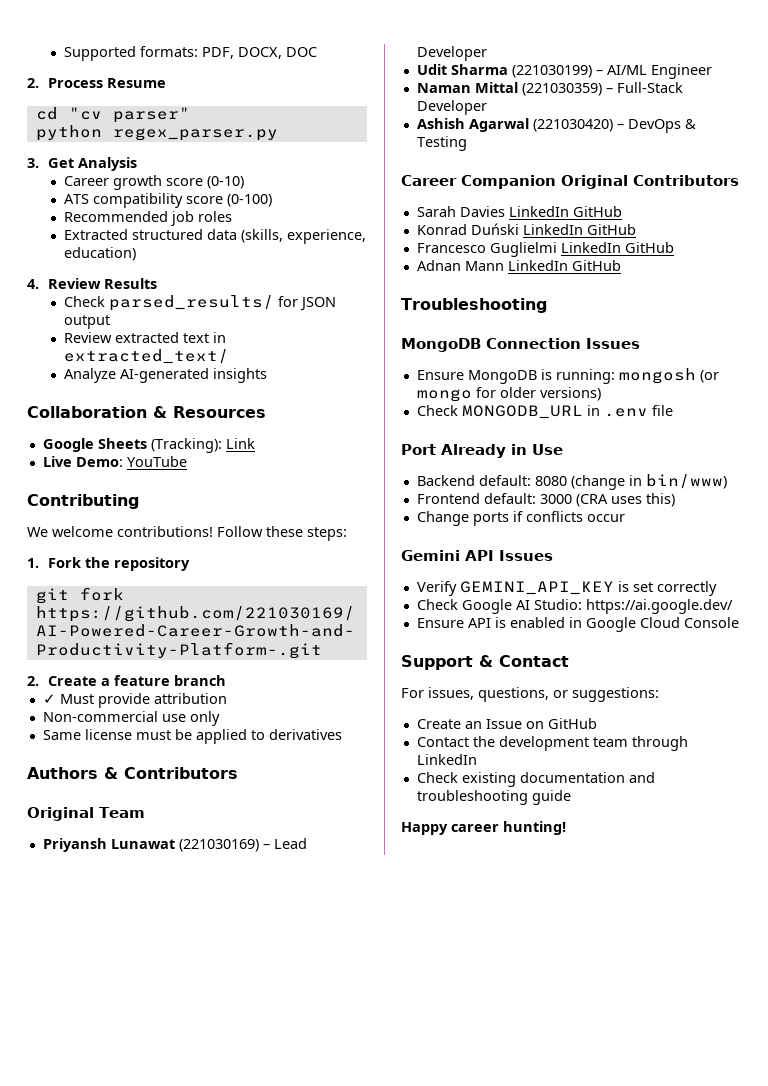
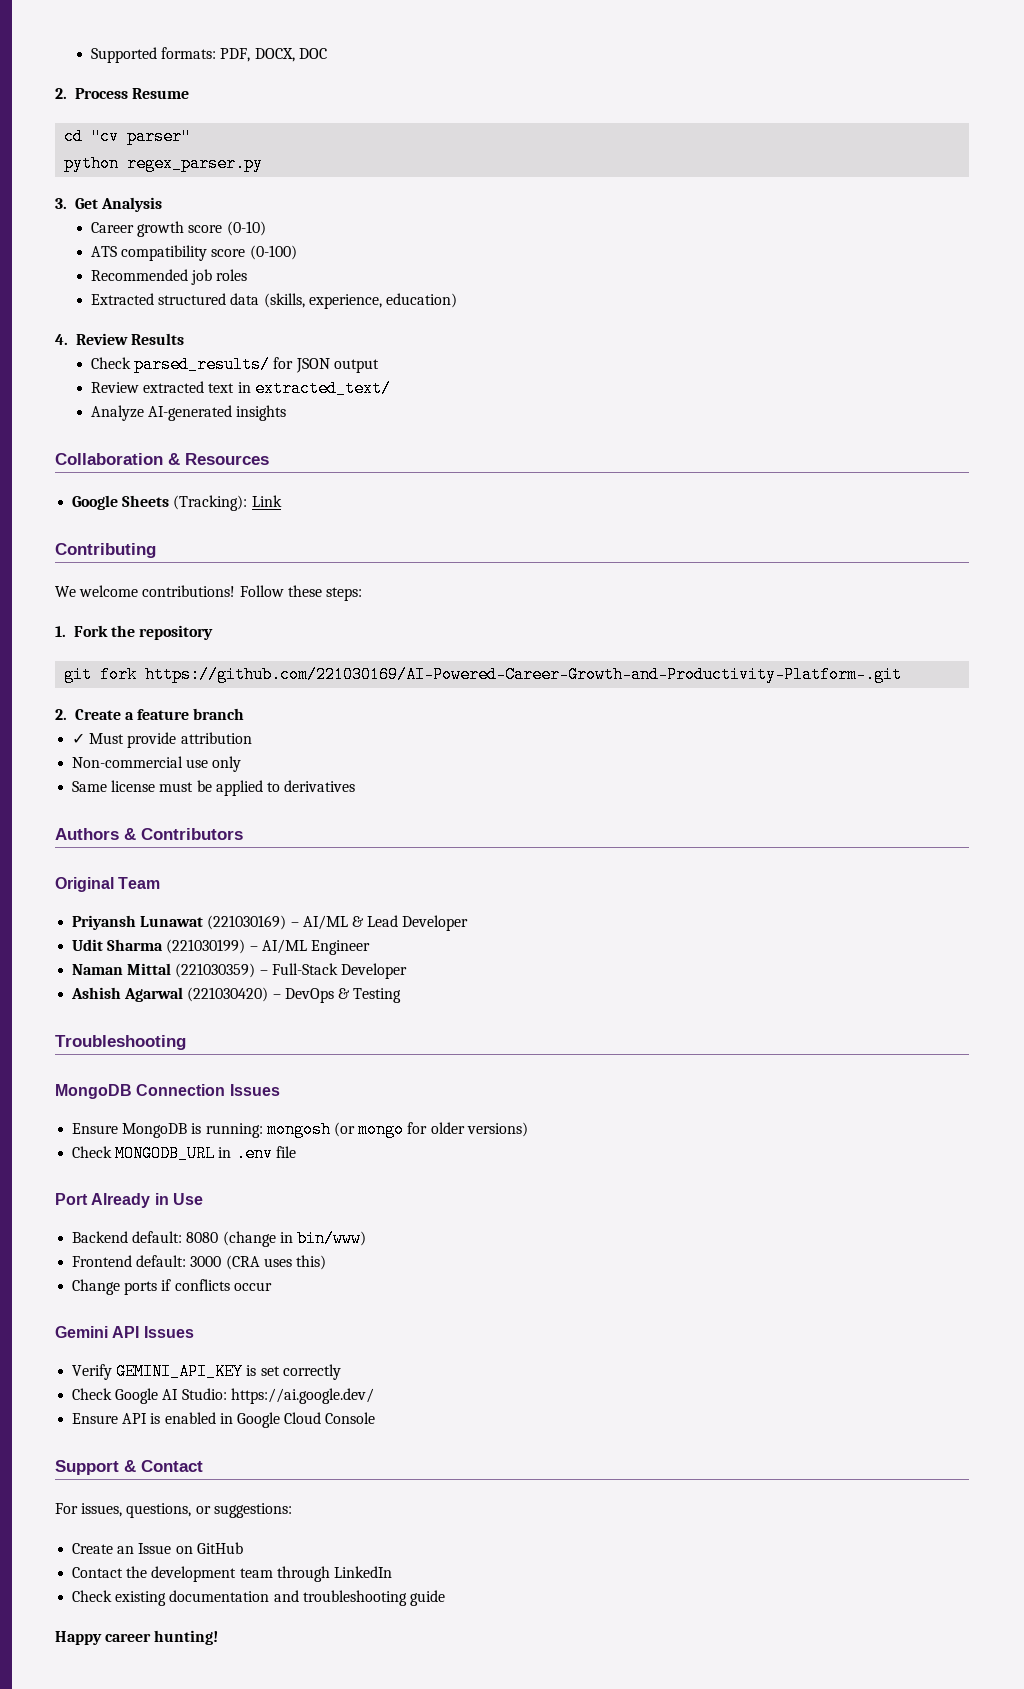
[42,456,187,467] // Live Demo: YouTube -> (282, 501) none
(270, 846) none -> [302,915,364,930] AI/ML &
[401,175,739,189] [416,206,622,217] [416,223,636,235] [416,242,674,257] [416,260,621,271] // Career Companion Original Contributors // Sarah Davies LinkedIn GitHub // Konrad Duński LinkedIn GitHub // Francesco Guglielmi LinkedIn GitHub // Adnan Mann LinkedIn GitHub -> (402, 995) none

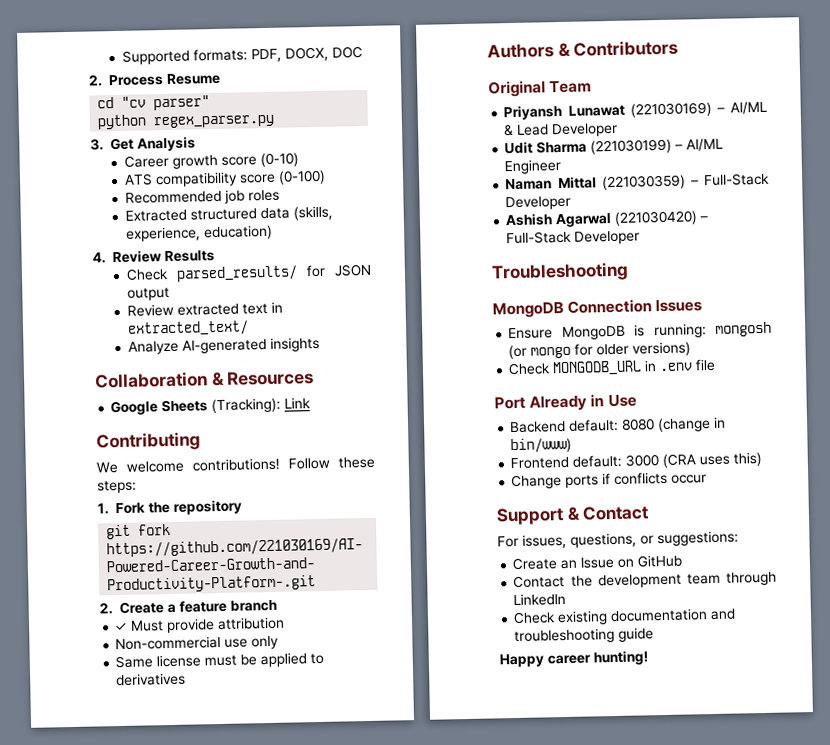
[284,988,402,1003] DevOps & Testing -> [506,230,641,245] Full-Stack Developer
[55,1326,194,1338] [72,1363,341,1380] [72,1388,374,1404] [72,1412,376,1428] // Gemini API Issues // Verify GEMINI_API_KEY is set correctly // Check Google AI Studio: https://ai.google.dev/ // Ensure API is enabled in Google Cloud Console -> (708, 479) none

